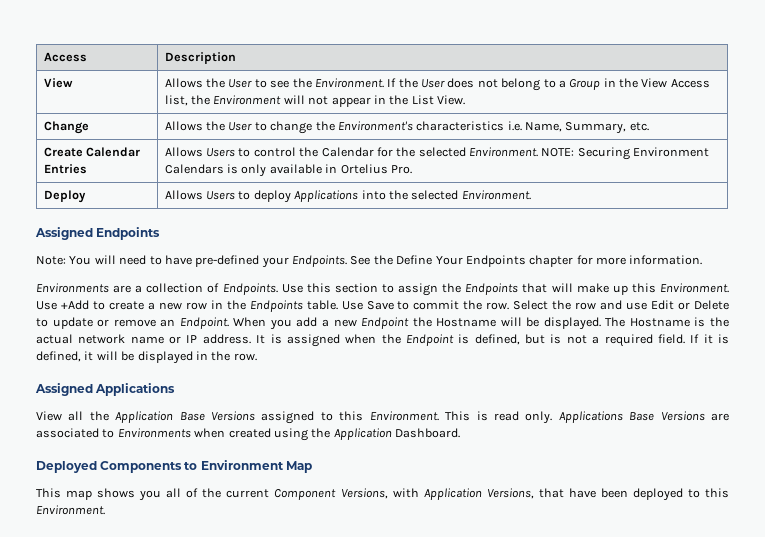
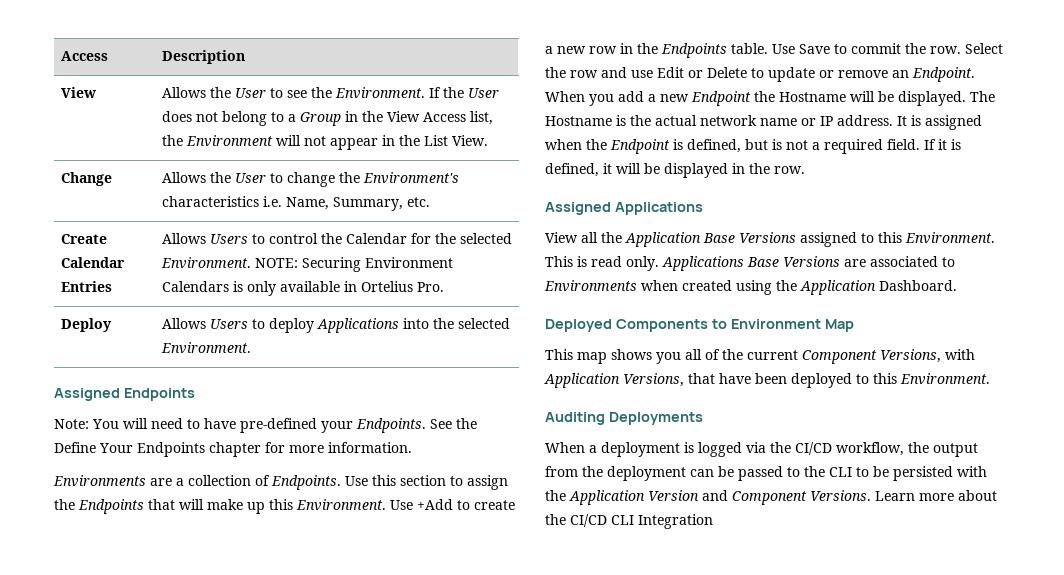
(105, 510) none -> [545,412,703,425] [545,442,978,457] [545,466,987,481] [545,490,997,505] [545,514,713,529] // Auditing Deployments // When a deployment is logged via the CI/CD workflow, the output from the deployment can be passed to the CLI to be persisted with the Application Version and Component Versions. Learn more about the CI/CD CLI Integration

